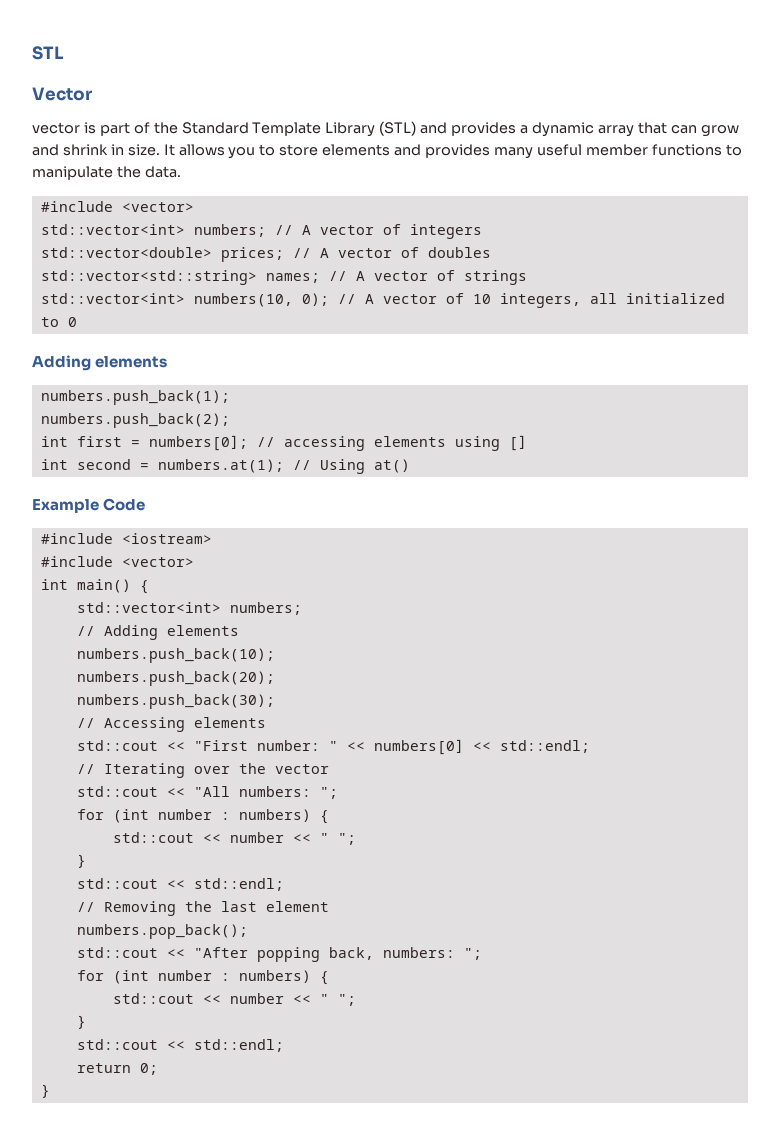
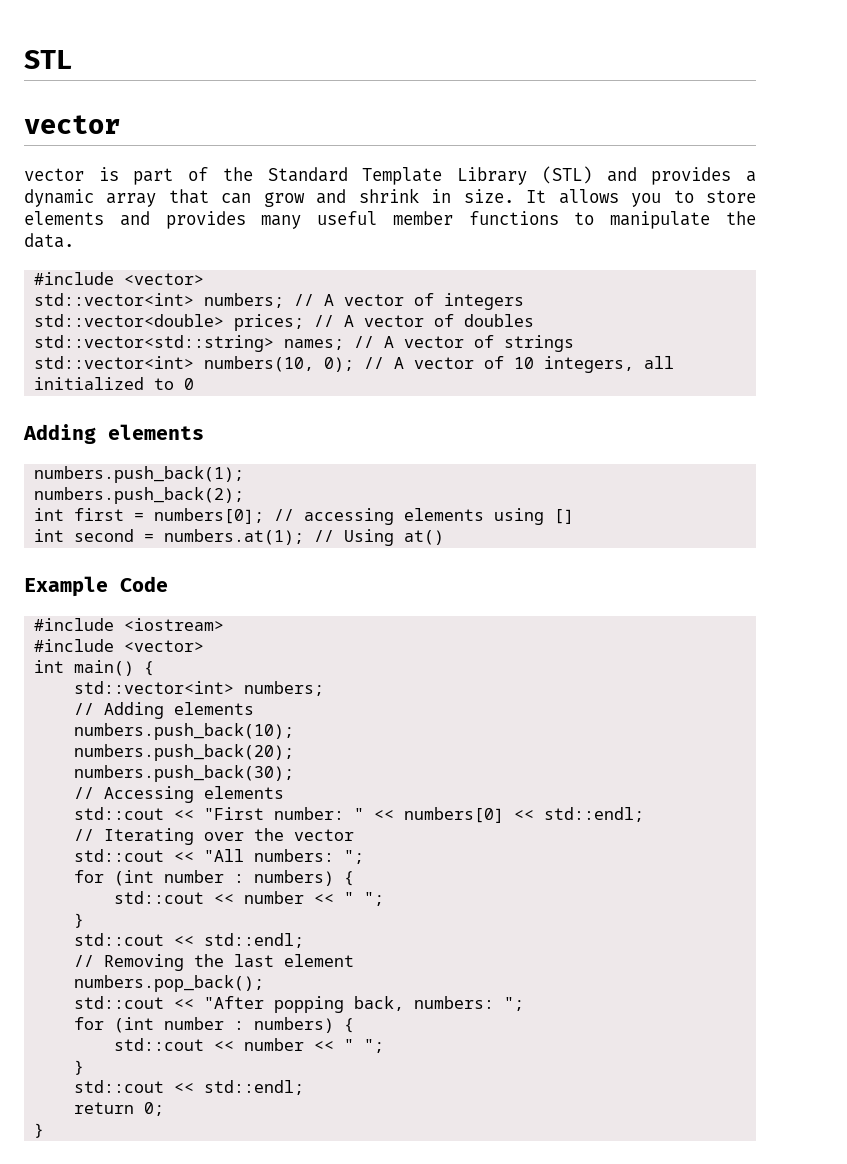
[32,87,92,101] Vector -> [24,115,120,134] vector

